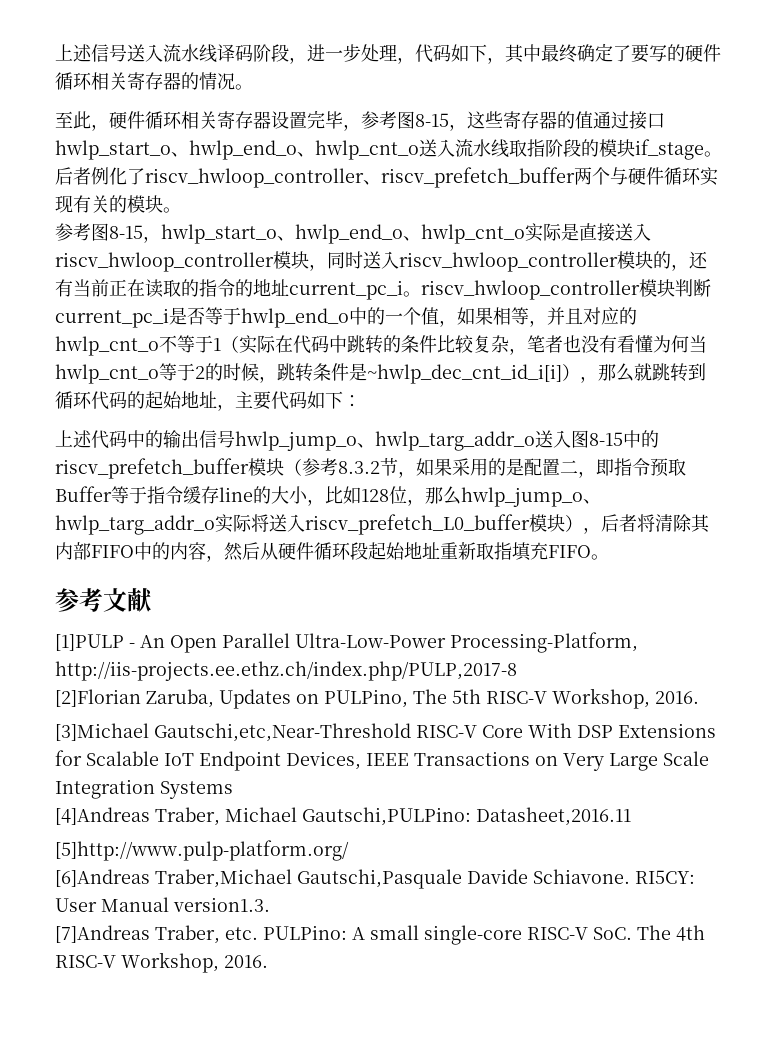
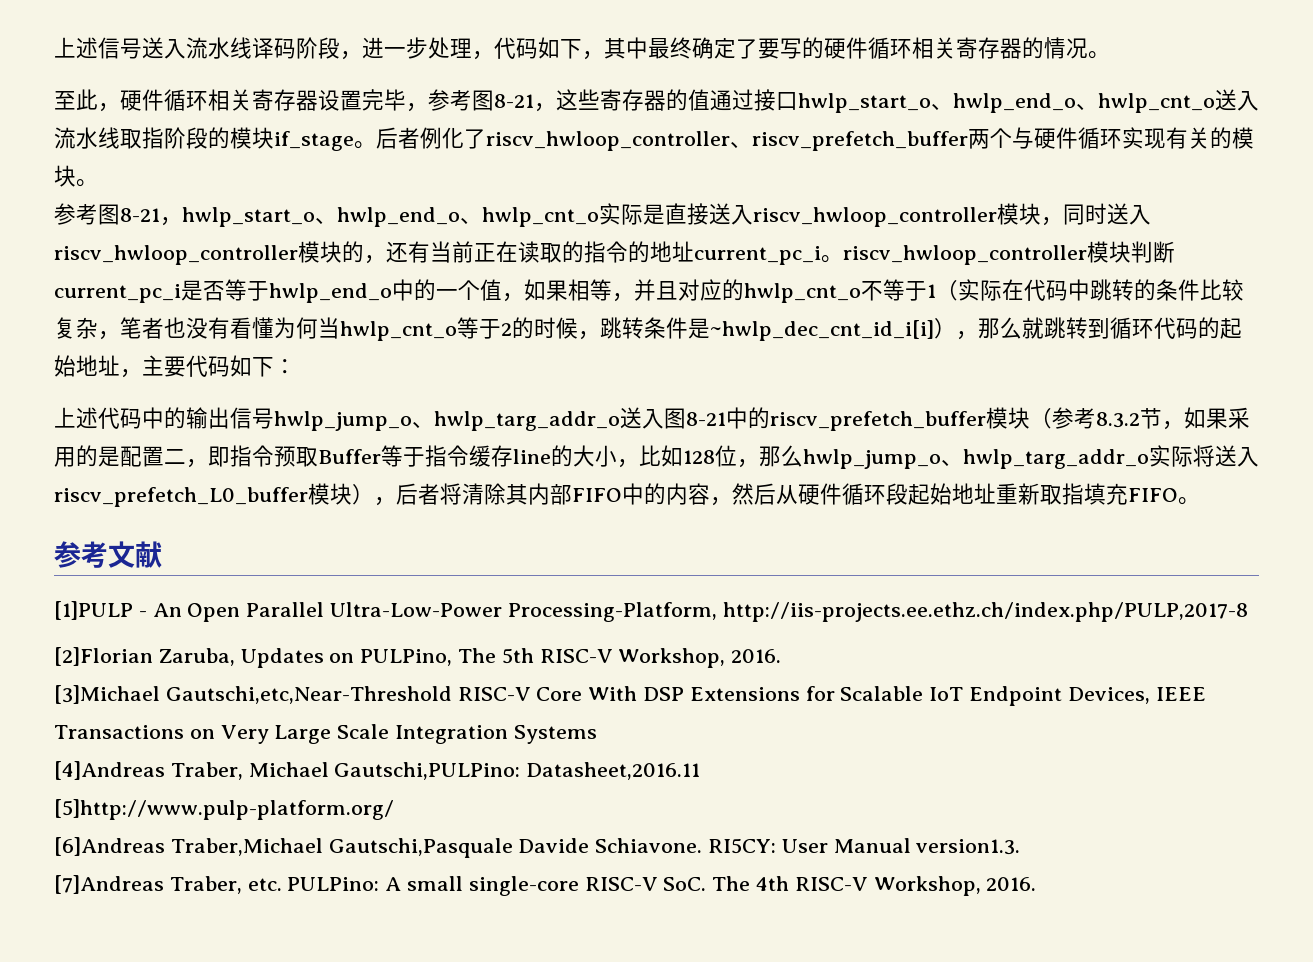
[415,113,449,127] 8-15 -> [494,94,534,108] 8-21
[109,225,143,239] 8-15 -> [120,208,160,222] 8-21
[589,432,623,446] 8-15 -> [686,412,726,426] 8-21

